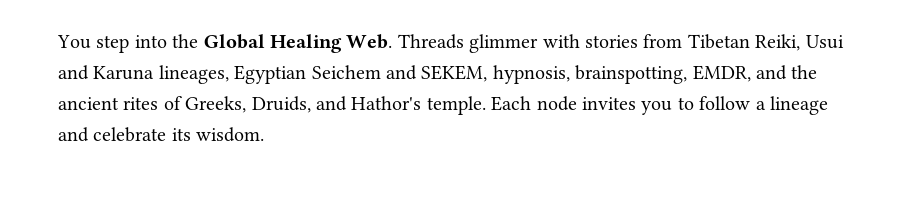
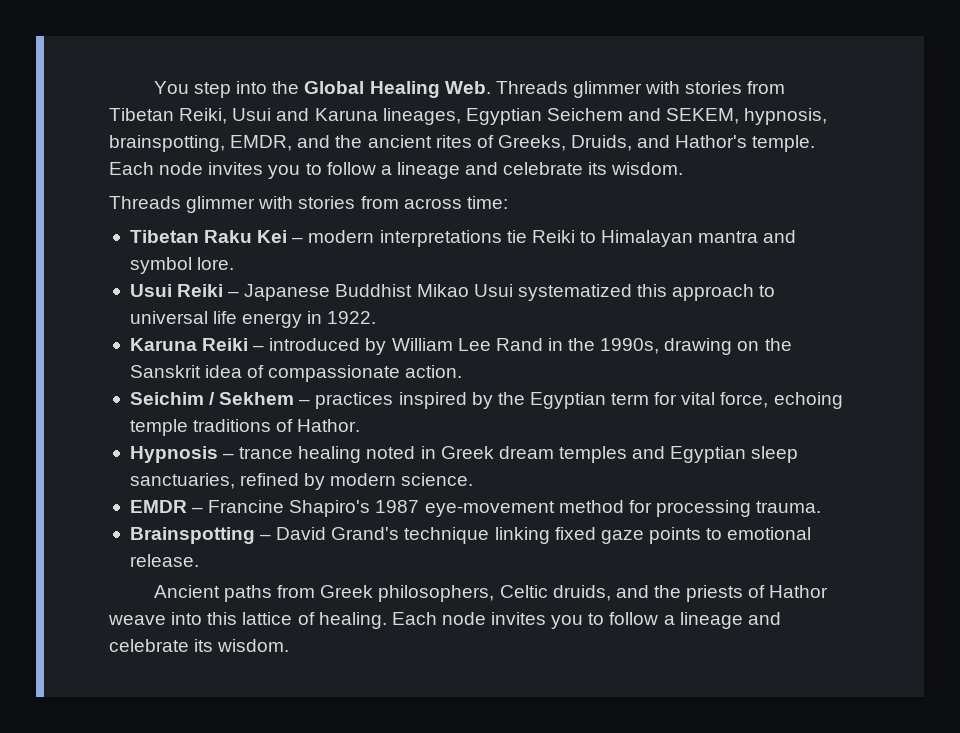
(265, 134) none -> [109,196,508,213] [129,230,797,247] [129,257,235,274] [129,284,776,301] [129,311,377,328] [129,338,792,355] [129,365,463,382] [129,392,843,409] [129,419,361,436] [129,446,799,463] [129,473,474,490] [129,500,822,517] [129,527,812,544] [129,554,199,567] [153,585,829,602] [108,612,781,629] [109,639,290,652] // Threads glimmer with stories from across time: // Tibetan Raku Kei – modern interpretations tie Reiki to Himalayan mantra and symbol lore. // Usui Reiki – Japanese Buddhist Mikao Usui systematized this approach to universal life energy in 1922. // Karuna Reiki – introduced by William Lee Rand in the 1990s, drawing on the Sanskrit idea of compassionate action. // Seichim / Sekhem – practices inspired by the Egyptian term for vital force, echoing temple traditions of Hathor. // Hypnosis – trance healing noted in Greek dream temples and Egyptian sleep sanctuaries, refined by modern science. // EMDR – Francine Shapiro's 1987 eye-movement method for processing trauma. // Brainspotting – David Grand's technique linking fixed gaze points to emotional release. // Ancient paths from Greek philosophers, Celtic druids, and the priests of Hathor weave into this lattice of healing. Each node invites you to follow a lineage and celebrate its wisdom.

